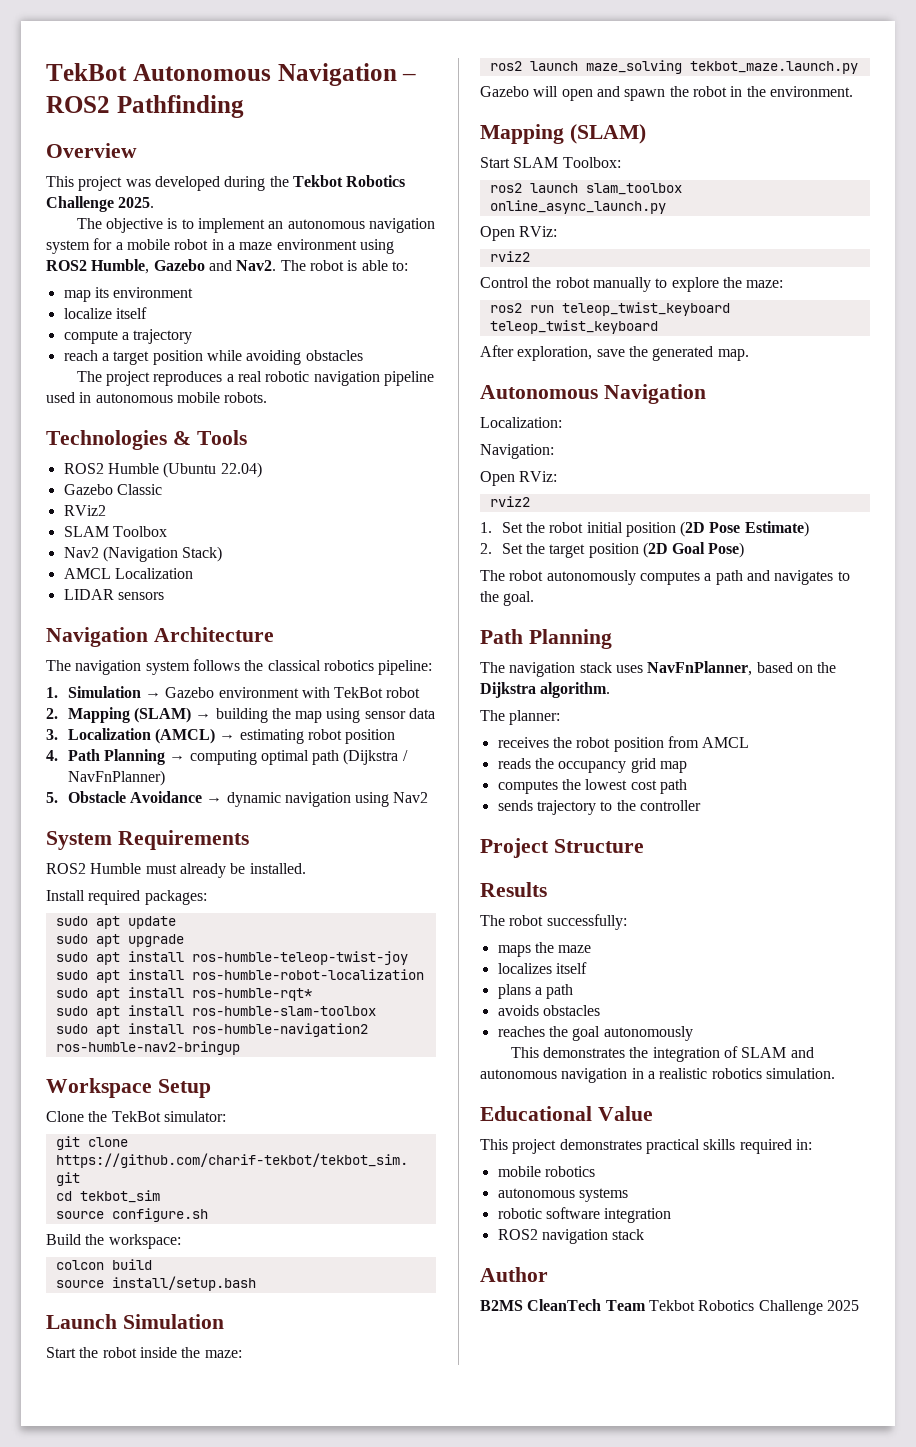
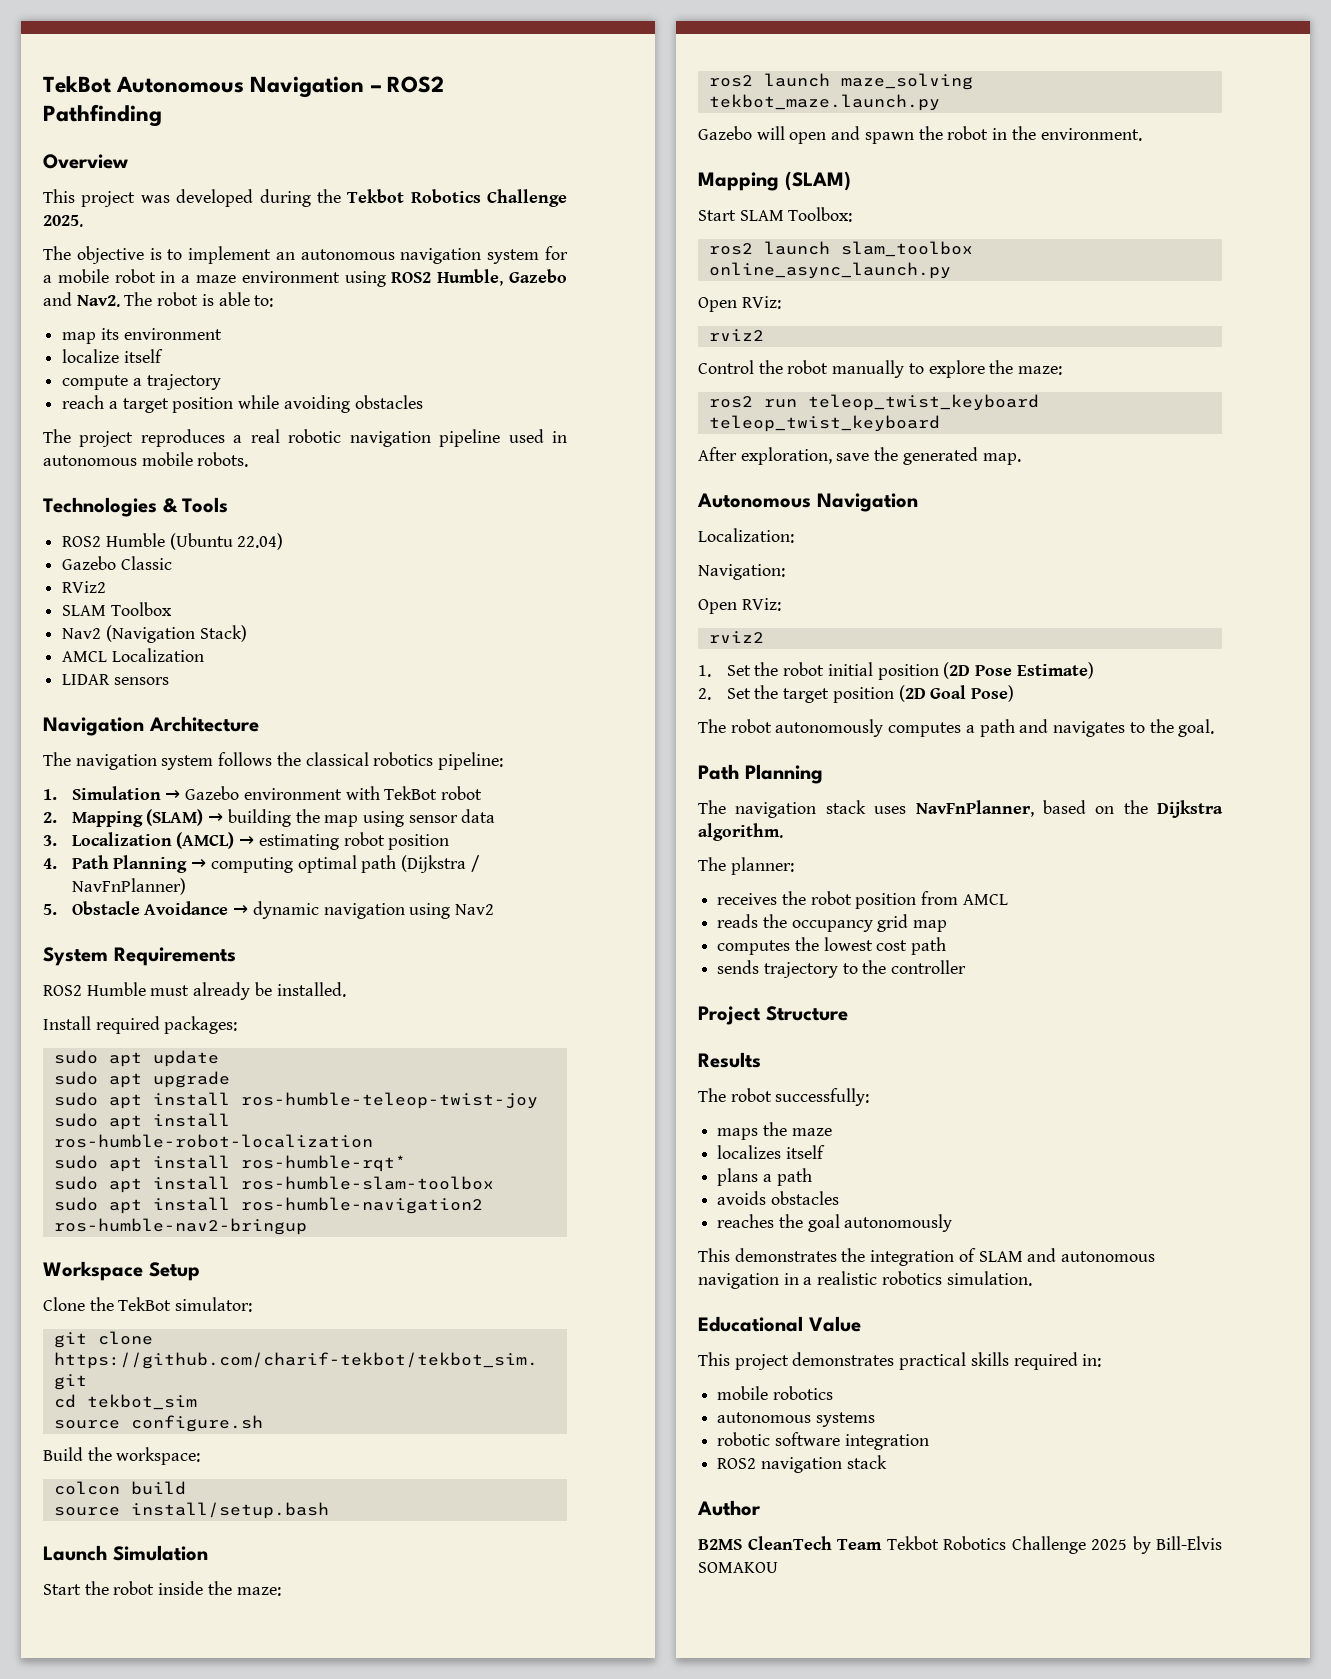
(859, 1305) none -> [1132,1536,1222,1554] [698,1562,778,1573] by Bill-Elvis SOMAKOU

